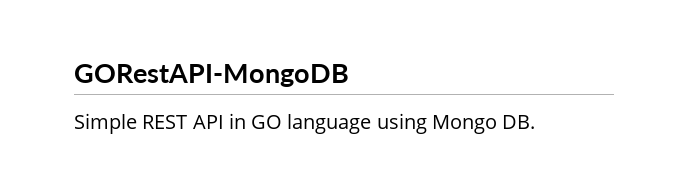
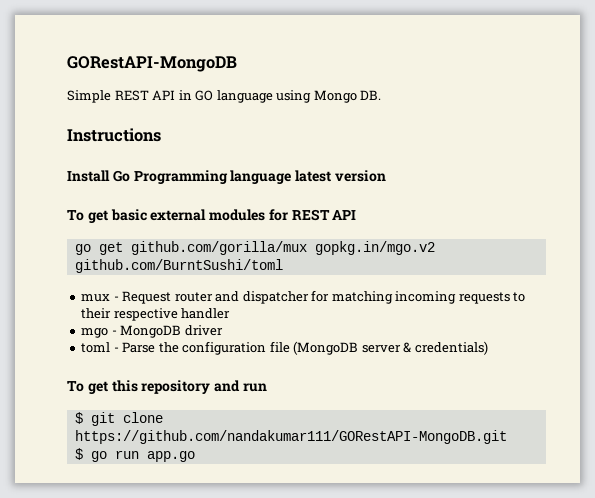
(536, 122) none -> [67,128,161,142] [67,170,386,184] [67,209,357,223] [74,241,435,255] [74,259,283,273] [81,290,526,304] [81,308,231,321] [81,325,223,338] [81,341,488,355] [67,380,267,394] [74,412,163,426] [74,430,507,444] [74,448,195,462] // Instructions // Install Go Programming language latest version // To get basic external modules for REST API // go get github.com/gorilla/mux gopkg.in/mgo.v2 github.com/BurntSushi/toml // mux - Request router and dispatcher for matching incoming requests to their respective handler // mgo - MongoDB driver // toml - Parse the configuration file (MongoDB server & credentials) // To get this repository and run // $ git clone https://github.com/nandakumar111/GORestAPI-MongoDB.git // $ go run app.go

